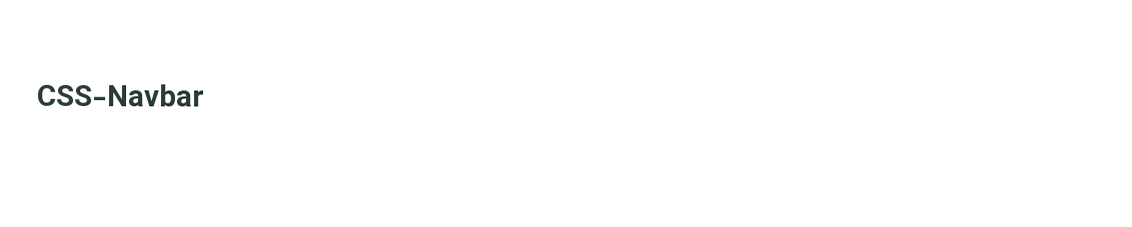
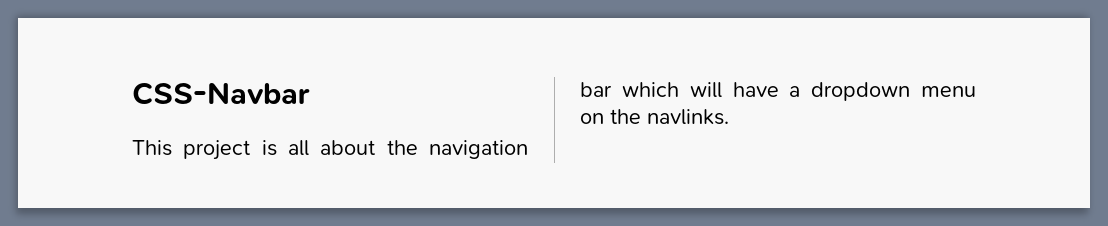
(205, 95) none -> [132,140,528,160] [580,82,976,101] [580,109,729,125] // This project is all about the navigation bar which will have a dropdown menu on the navlinks.

